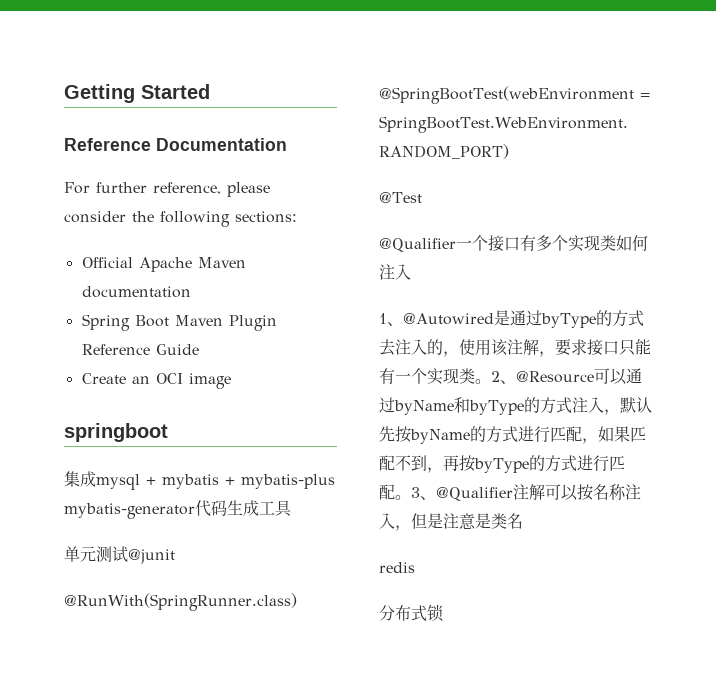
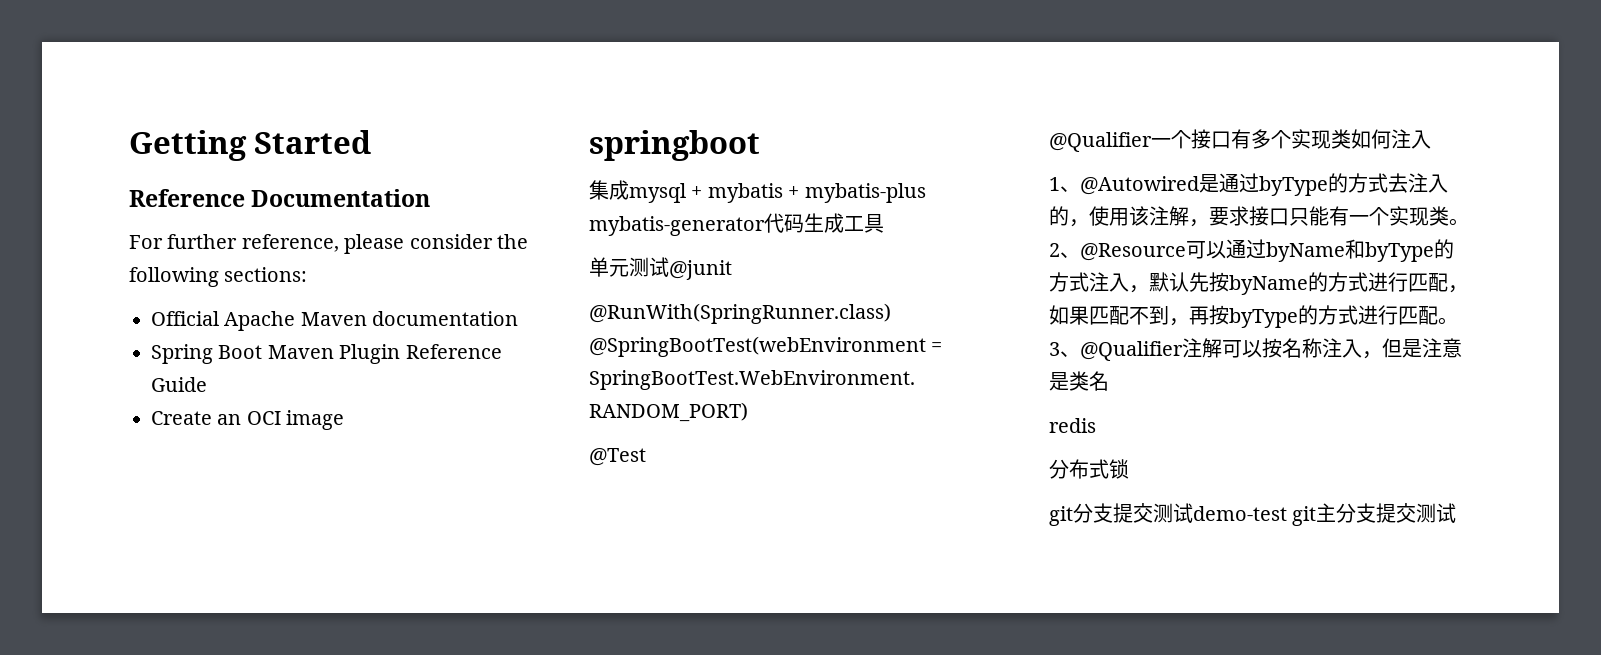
(444, 613) none -> [1049,503,1457,526] // git分支提交测试demo-test git主分支提交测试

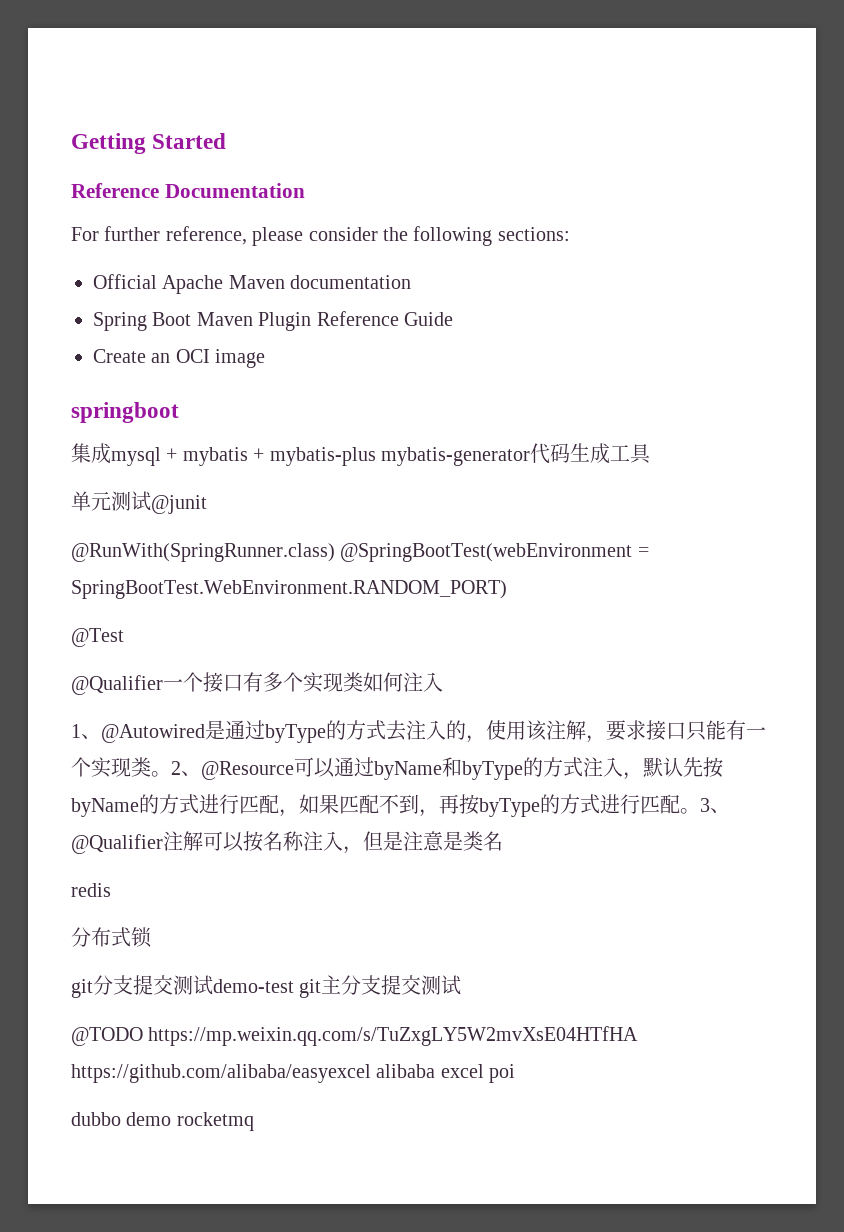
(1457, 513) none -> [71,1026,639,1046] [71,1064,516,1083] [71,1112,254,1131] // @TODO https://mp.weixin.qq.com/s/TuZxgLY5W2mvXsE04HTfHA https://github.com/alibaba/easyexcel alibaba excel poi // dubbo demo rocketmq

